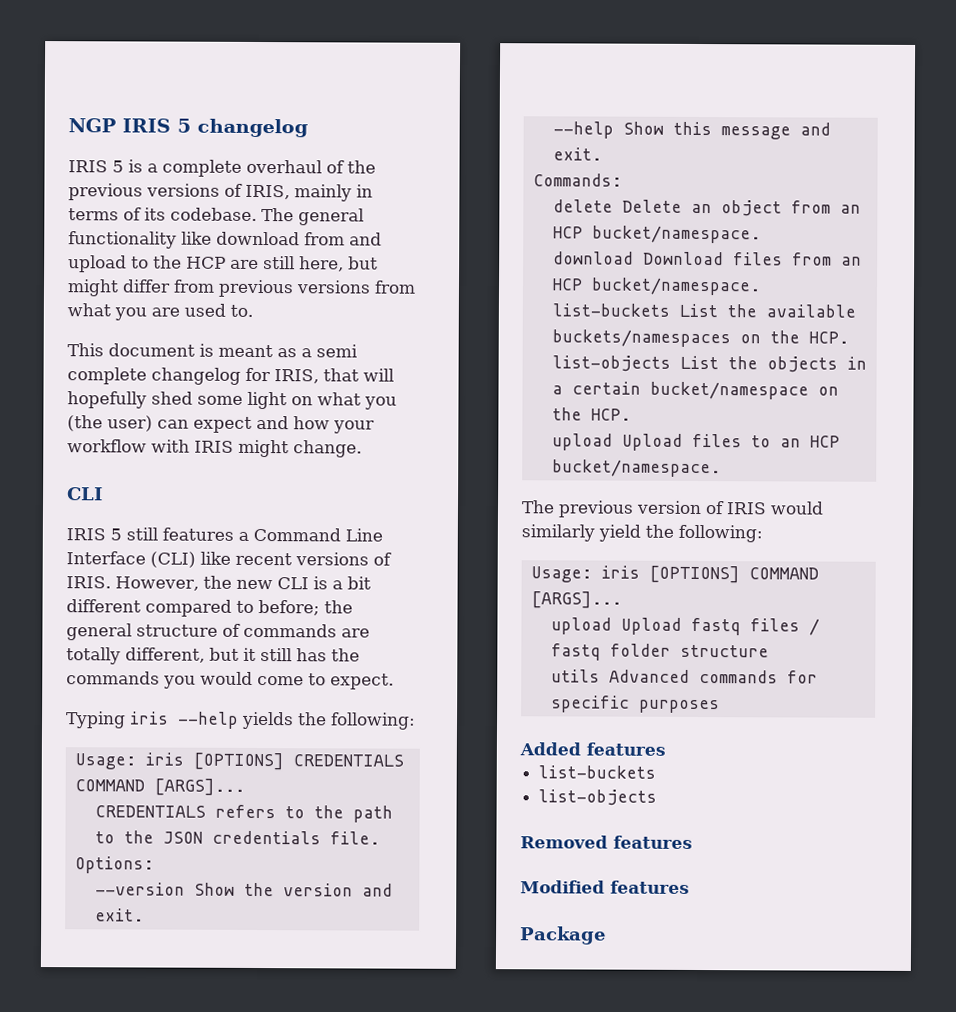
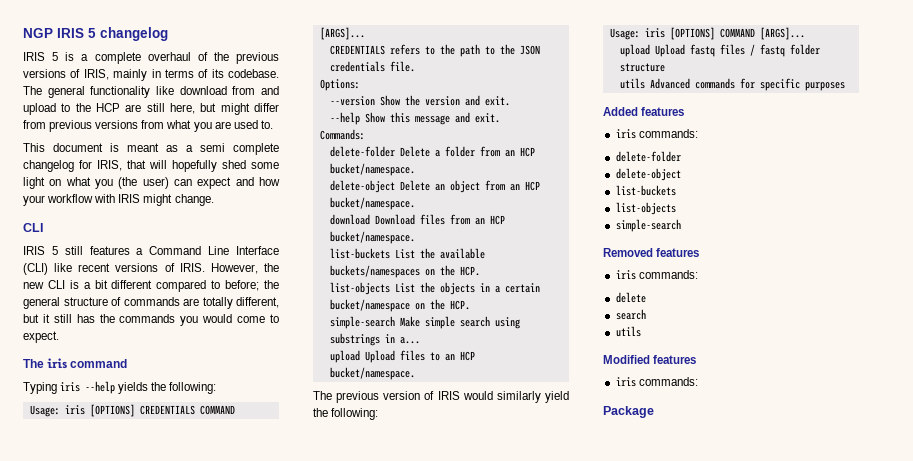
(394, 681) none -> [23,358,128,369] // The iris command
[552,199,613,213] delete -> [329,146,535,157] [329,163,415,176] [329,180,395,193] delete-folder Delete a folder from an HCP bucket/namespace. // delete-object
(631, 414) none -> [329,316,520,329] [329,333,420,346] // simple-search Make simple search using substrings in a...
(666, 749) none -> [615,129,698,139] [615,151,681,162] [615,168,681,181] // iris commands: // delete-folder // delete-object
(658, 797) none -> [615,219,681,232] // simple-search
(693, 842) none -> [615,270,698,280] [615,292,646,303] [615,309,646,320] [615,326,641,337] // iris commands: // delete // search // utils
(690, 887) none -> [615,377,698,387] // iris commands:

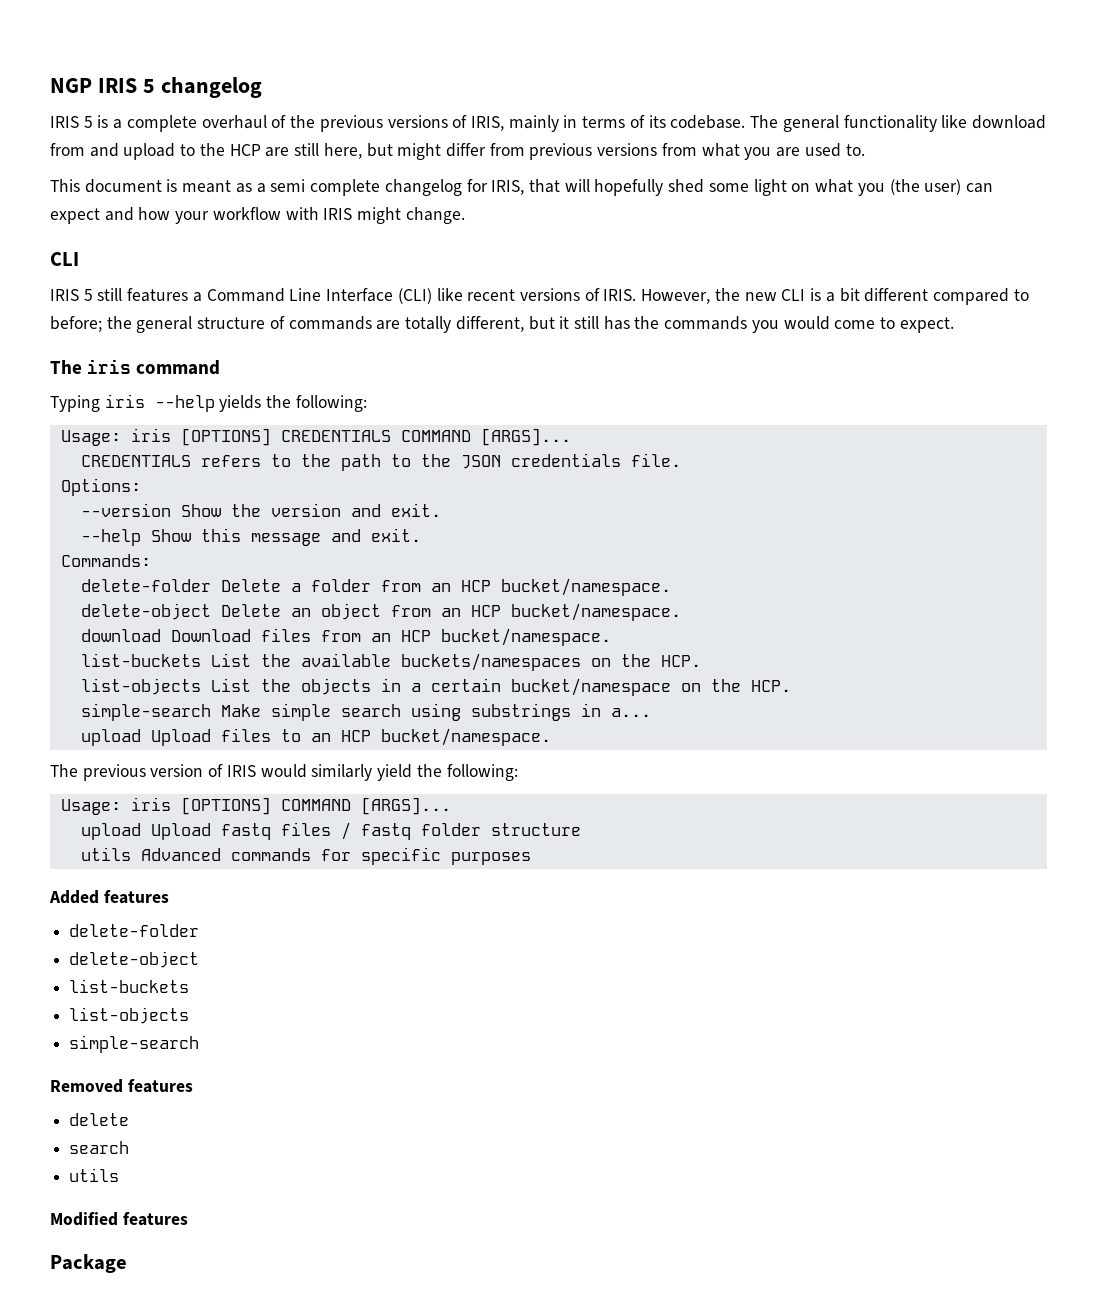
[615,129,698,139] // iris commands: -> (169, 897) none
[615,270,698,280] // iris commands: -> (193, 1086) none
[615,377,698,387] // iris commands: -> (188, 1219) none

